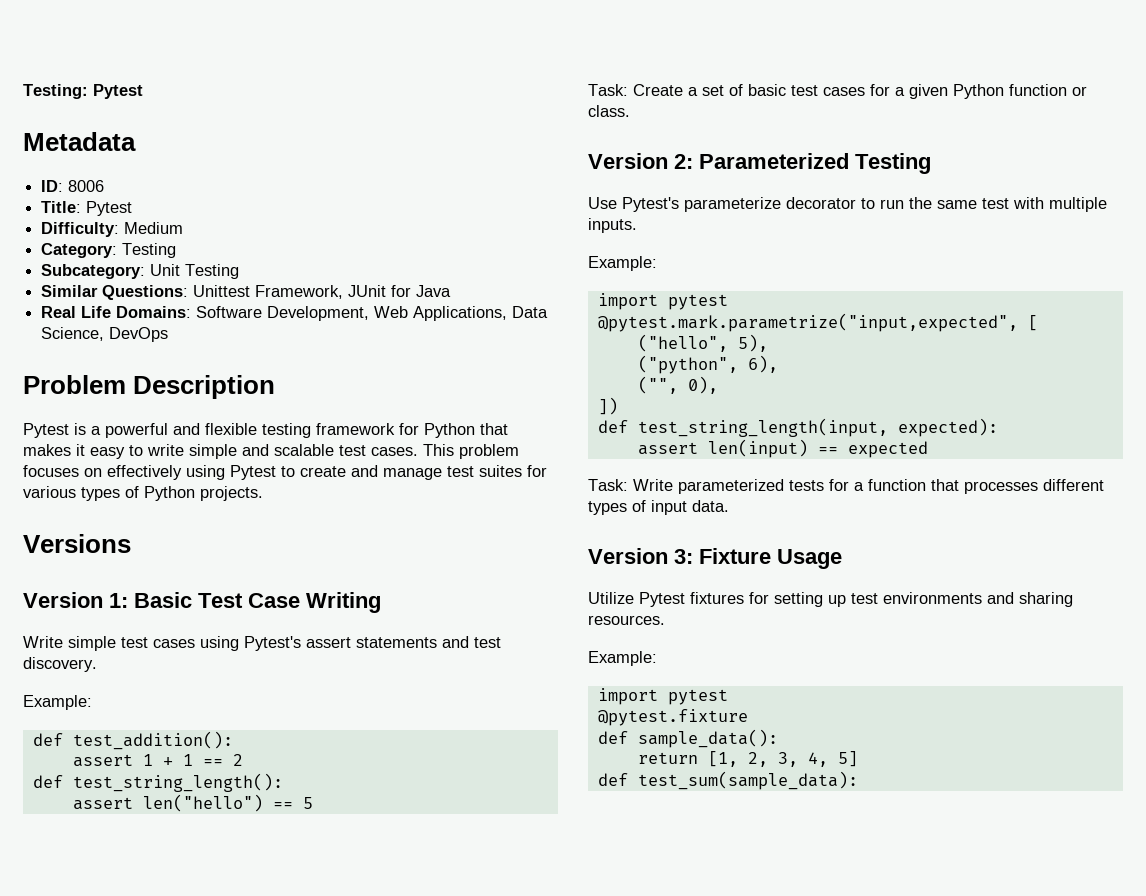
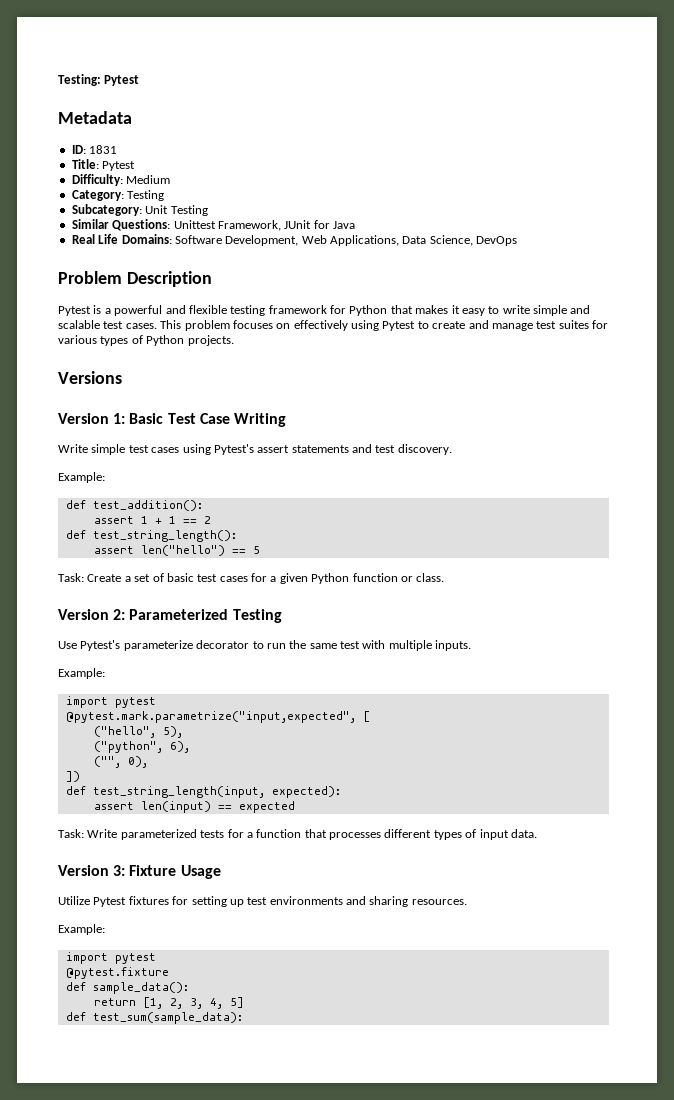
[68,180,105,192] 8006 -> [89,145,118,154] 1831

